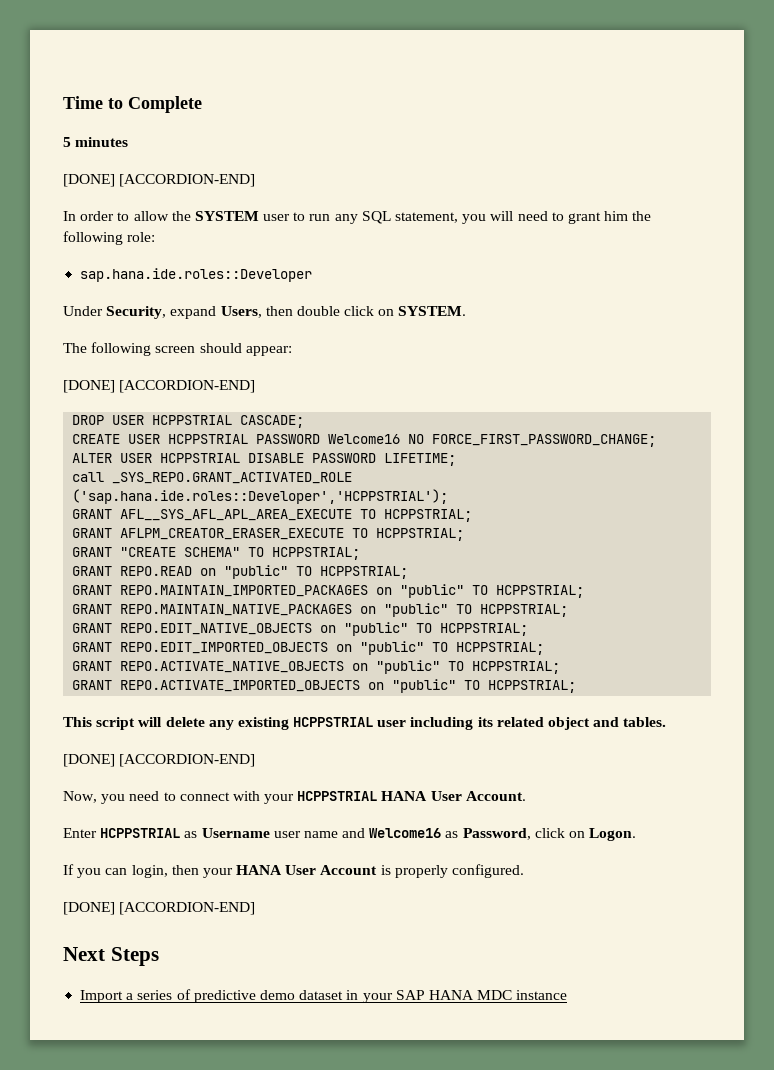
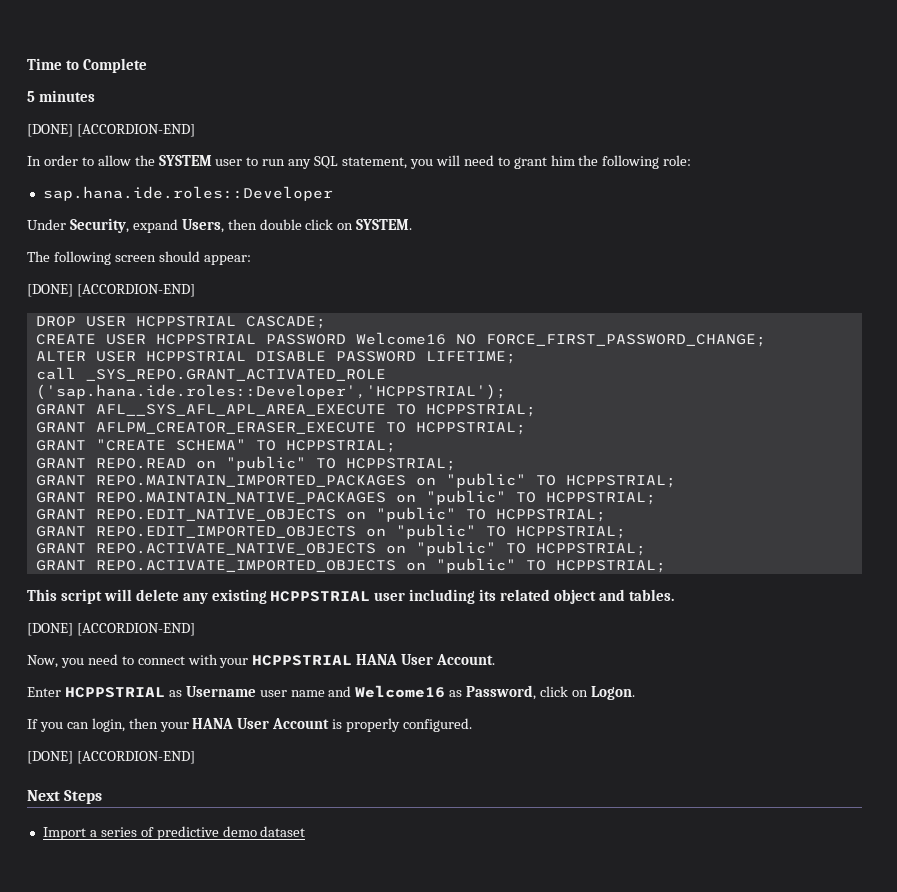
[346,990,568,1003] in your SAP HANA MDC instance -> (306, 831) none

